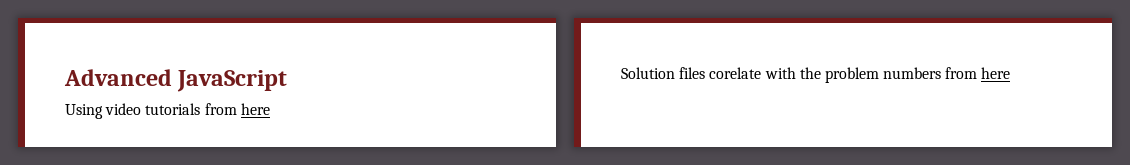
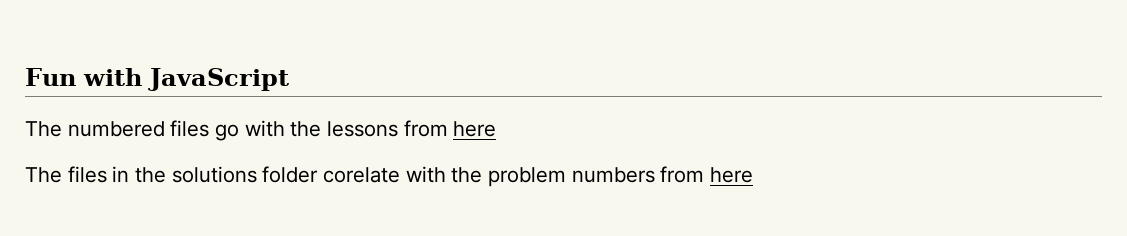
[64,69,172,86] Advanced -> [25,68,142,86] Fun with
[65,103,270,119] [621,67,706,79] Using video tutorials from here // Solution files -> [25,120,497,141] [25,166,319,183] The numbered files go with the lessons from here // The files in the solutions folder

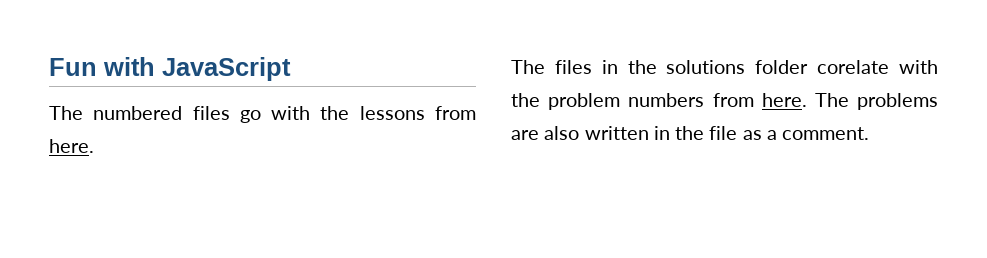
[453,121,497,137] here -> [49,139,94,153] here.
[710,167,754,183] here -> [761,93,938,110] [511,126,870,140] here. The problems are also written in the file as a comment.

